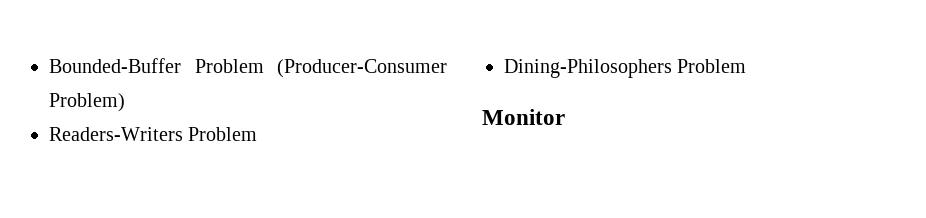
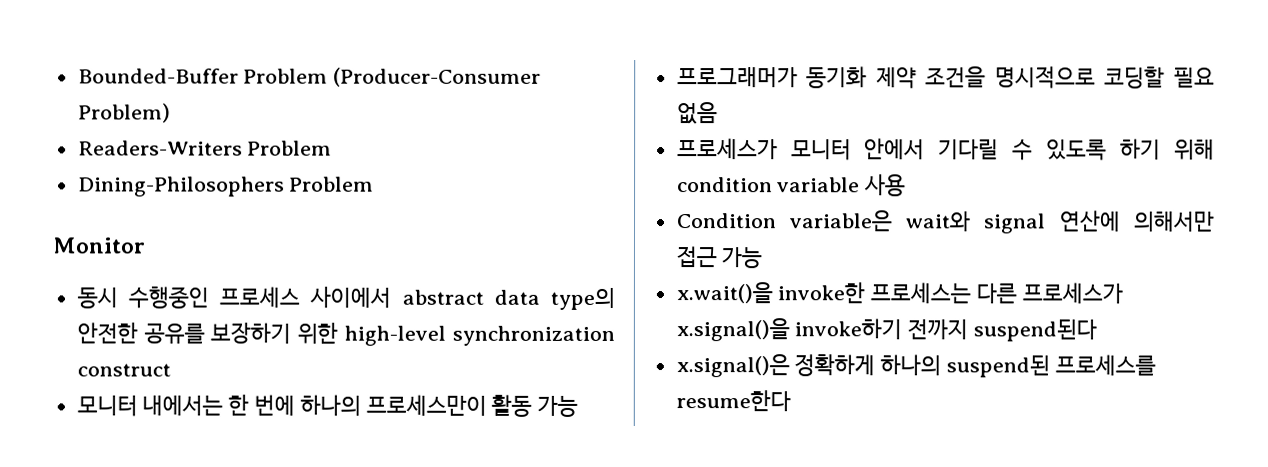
(565, 117) none -> [76,286,615,310] [76,322,615,346] [76,363,171,377] [76,394,579,417] [676,66,1215,89] [676,102,718,125] [676,138,1215,161] [676,174,907,197] [676,210,1215,234] [675,246,763,269] [675,282,1123,304] [675,318,1098,342] [675,354,1156,378] [675,390,791,412] // 동시 수행중인 프로세스 사이에서 abstract data type의 안전한 공유를 보장하기 위한 high-level synchronization construct // 모니터 내에서는 한 번에 하나의 프로세스만이 활동 가능 // 프로그래머가 동기화 제약 조건을 명시적으로 코딩할 필요 없음 // 프로세스가 모니터 안에서 기다릴 수 있도록 하기 위해 condition variable 사용 // Condition variable은 wait와 signal 연산에 의해서만 접근 가능 // x.wait()을 invoke한 프로세스는 다른 프로세스가 x.signal()을 invoke하기 전까지 suspend된다 // x.signal()은 정확하게 하나의 suspend된 프로세스를 resume한다

